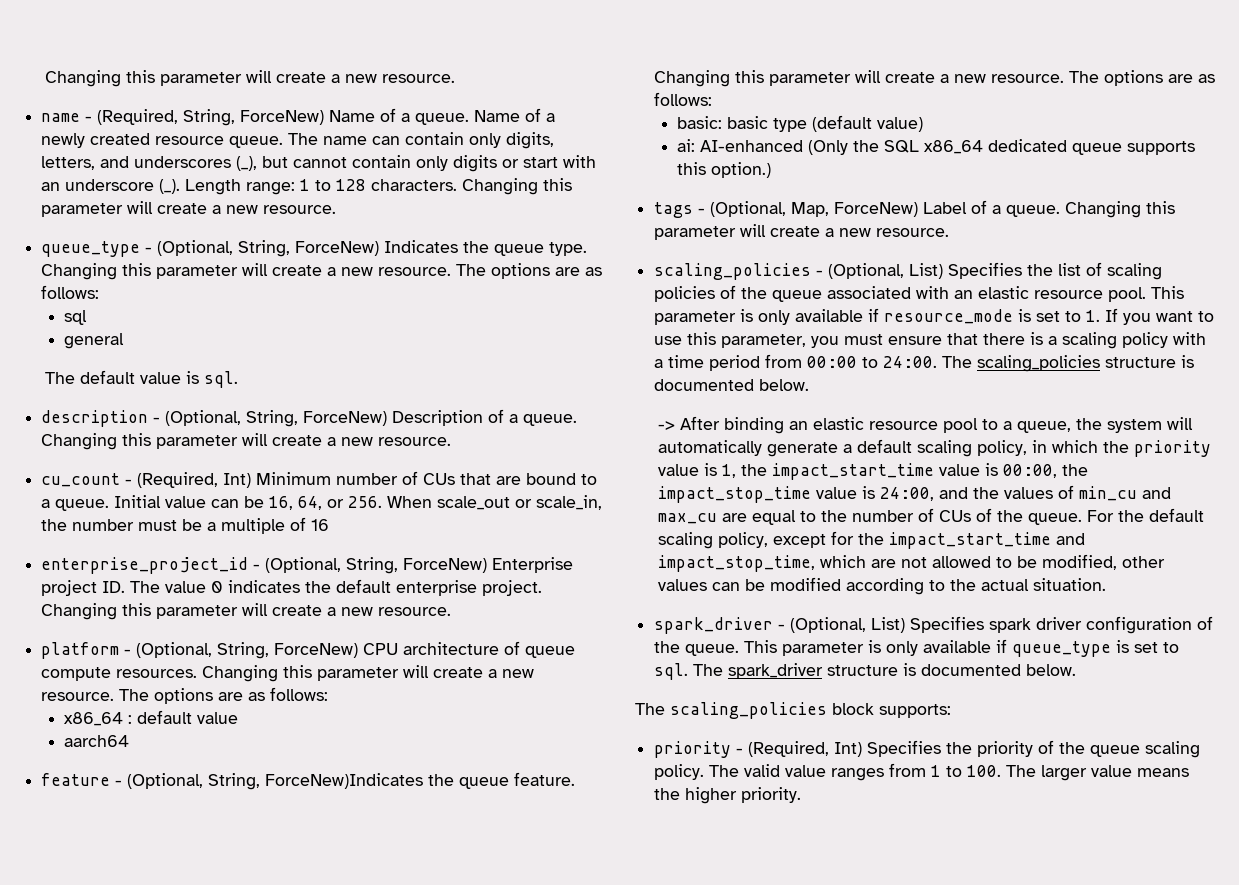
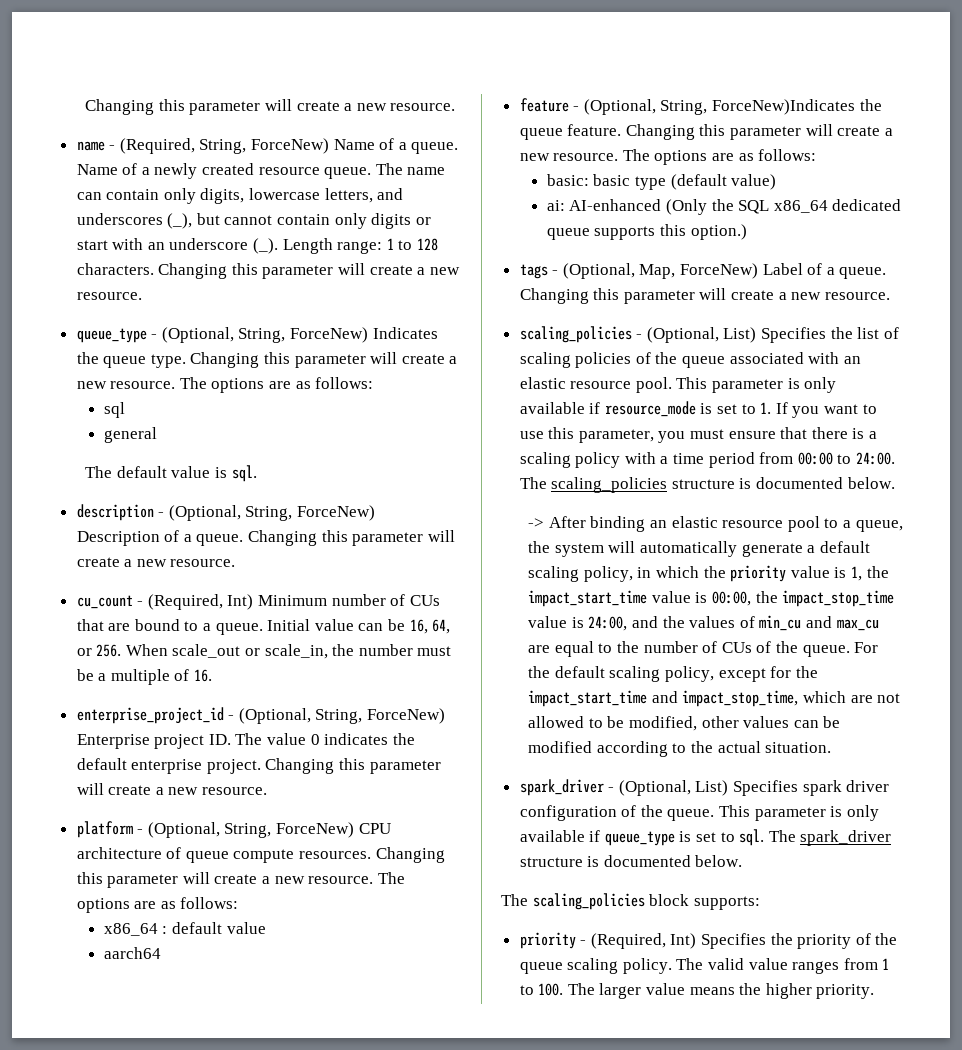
(555, 140) none -> [249,188,321,200] lowercase
[311,519,330,531] 16 -> [194,669,213,682] 16.

